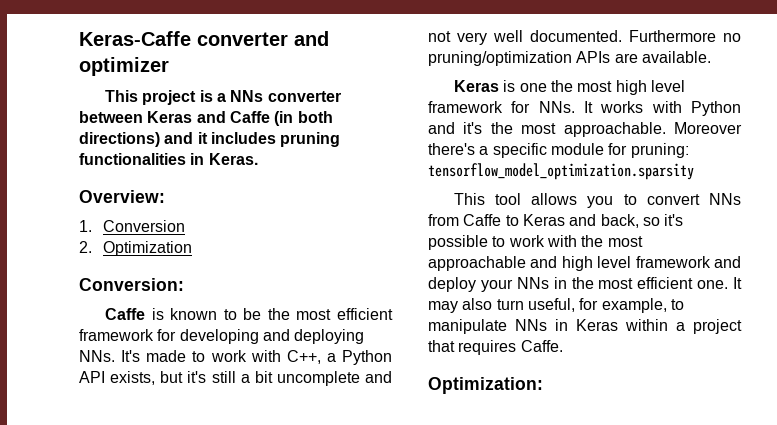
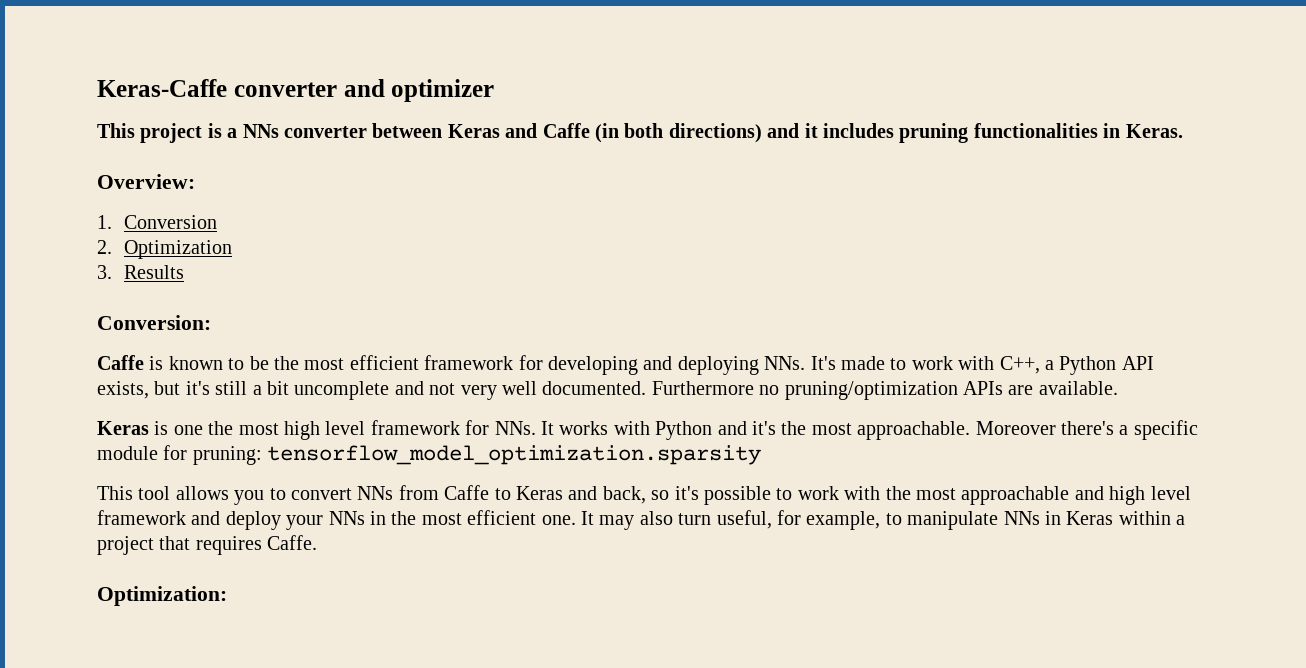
(193, 248) none -> [97,265,185,279] // 3. Results

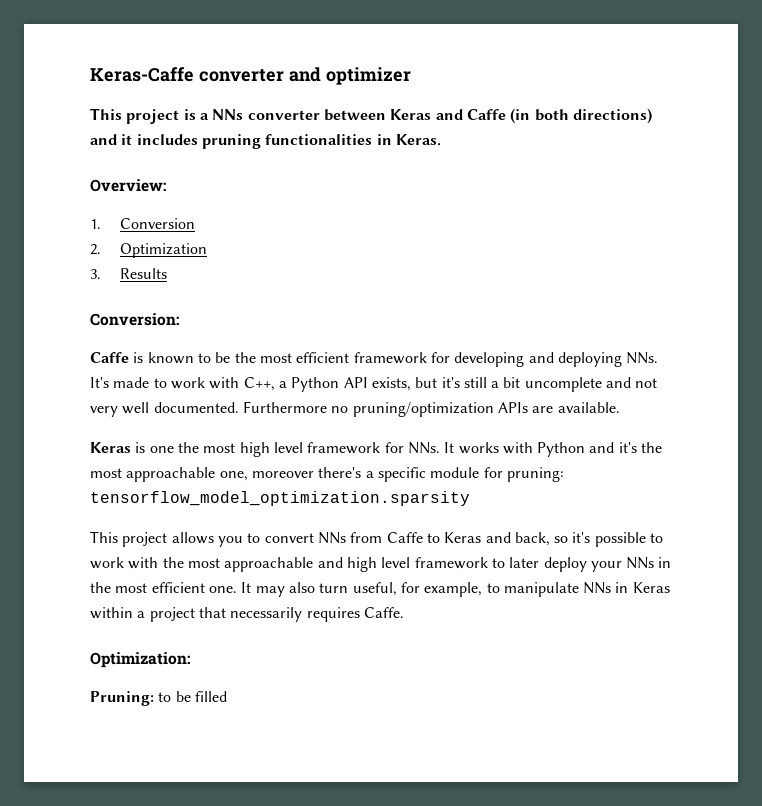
[857,421,1056,440] approachable. Moreover -> [126,467,314,482] approachable one, moreover
[138,486,171,500] tool -> [122,532,168,547] project
[191,511,221,525] and -> [491,557,540,568] to later
(191, 543) none -> [230,607,303,622] necessarily
(227, 596) none -> [90,691,227,706] // Pruning: to be filled

